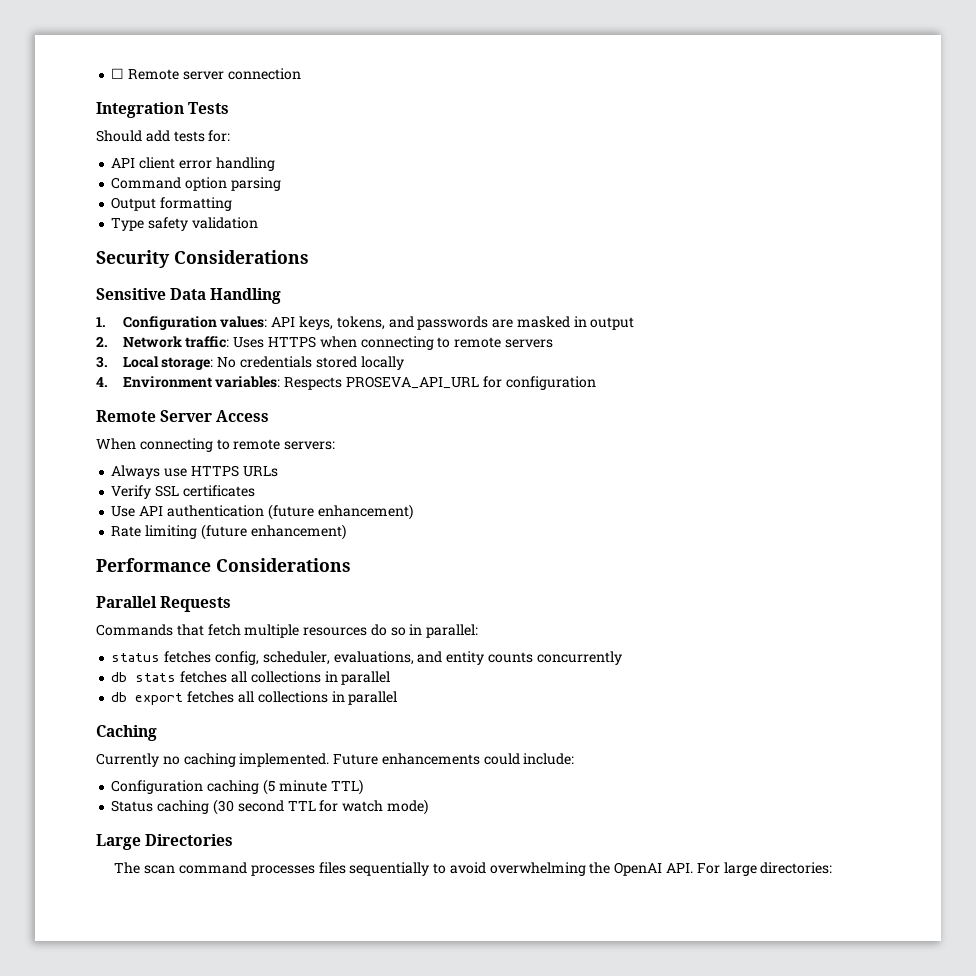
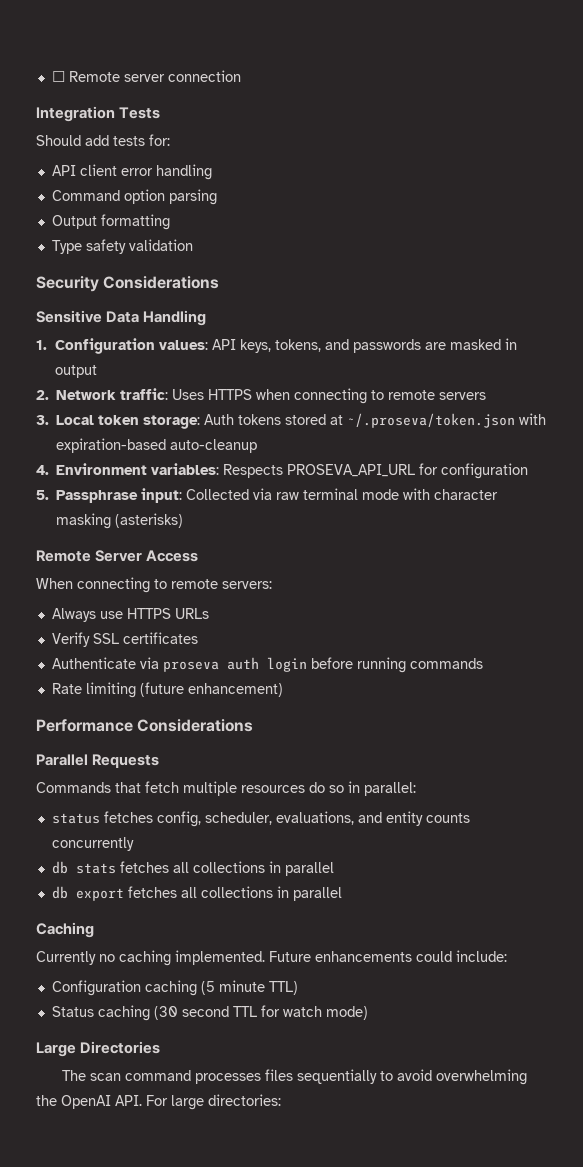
[161,356,404,370] storage: No credentials stored locally -> [98,413,547,429] [56,438,258,453] token storage: Auth tokens stored at ~/.proseva/token.json with expiration-based auto-cleanup
(596, 383) none -> [36,488,499,503] [56,513,184,529] // 5. Passphrase input: Collected via raw terminal mode with character masking (asterisks)
[111,504,413,520] Use API authentication (future enhancement) -> [51,657,483,673] Authenticate via proseva auth login before running commands

